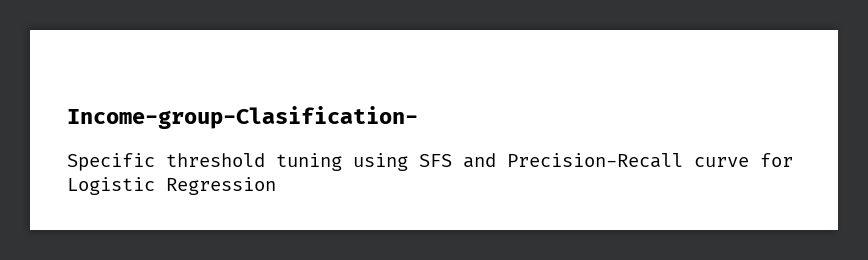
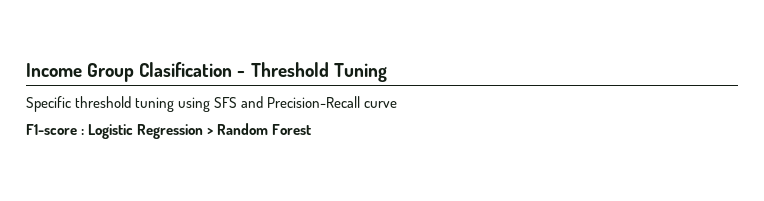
[67,106,418,129] Income-group-Clasification- -> [26,62,387,82] Income Group Clasification - Threshold Tuning
[760,153,793,167] [67,177,276,195] for Logistic Regression -> [26,123,312,139] // F1-score : Logistic Regression > Random Forest

